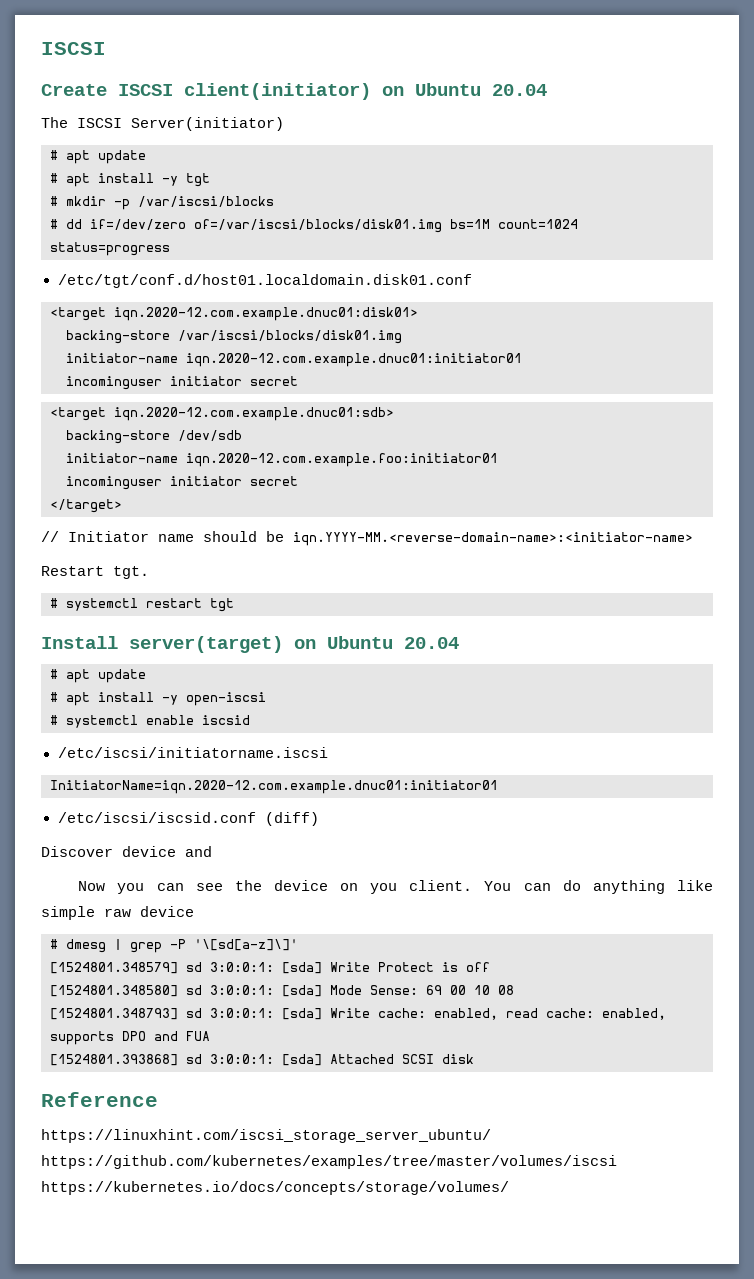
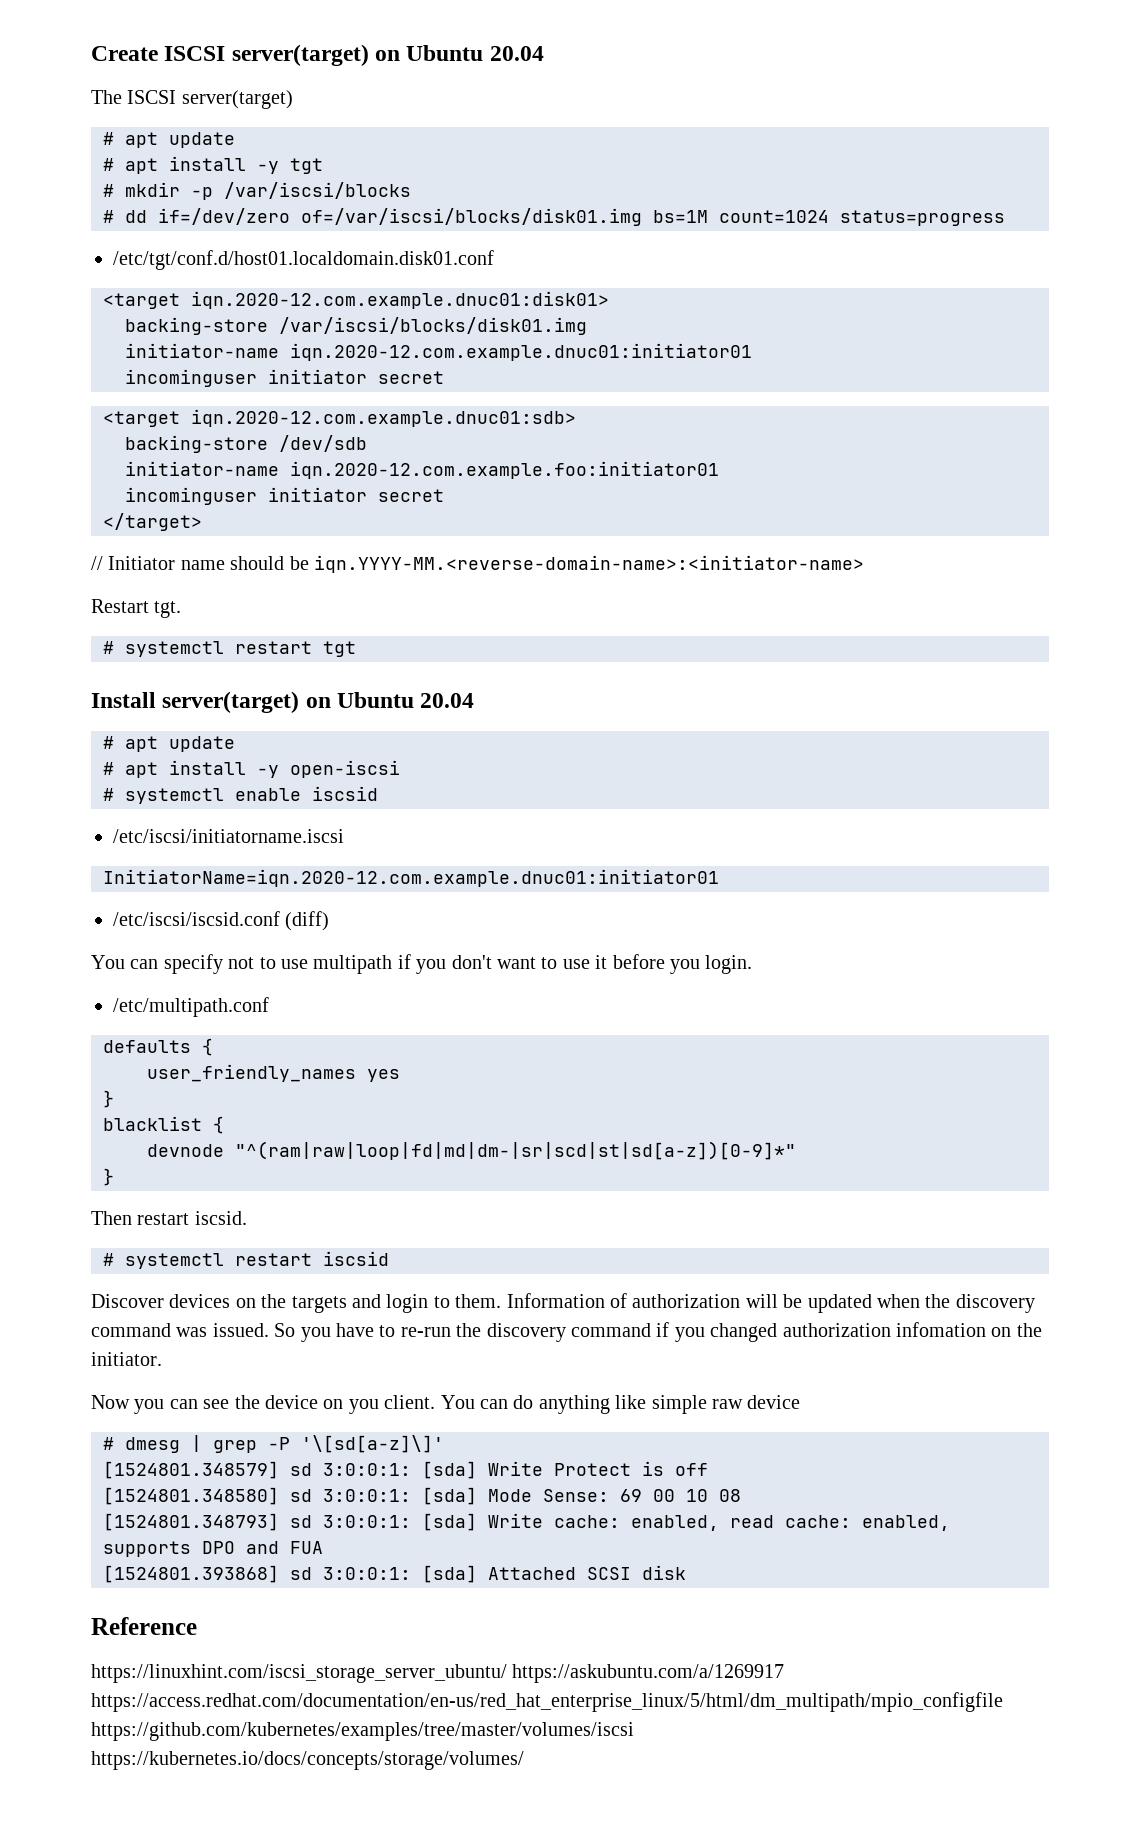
[41,42,106,55] ISCSI // -> (91, 53) none
[184,83,371,100] client(initiator) -> [231,44,369,66] server(target)
[131,117,284,131] Server(initiator) -> [181,90,293,109] server(target)
[41,846,212,857] Discover device and -> [91,954,753,974] [113,997,269,1017] [103,1038,213,1056] [147,1064,400,1082] [103,1090,114,1108] [103,1116,224,1134] [147,1141,796,1160] [103,1168,114,1186] [91,1211,247,1225] [103,1251,389,1269] [91,1293,1035,1313] [91,1322,1042,1342] [91,1352,162,1366] You can specify not to use multipath if you don't want to use it before you login. // /etc/multipath.conf // defaults { // user_friendly_names yes // } // blacklist { // devnode "^(ram|raw|loop|fd|md|dm-|sr|scd|st|sd[a-z])[0-9]*" // } // Then restart iscsid. // # systemctl restart iscsid // Discover devices on the targets and login to them. Information of authorization will be updated when the discovery command was issued. So you have to re-run the discovery command if you changed authorization infomation on the initiator.
(491, 1136) none -> [512,1664,785,1683] [91,1692,1003,1712] https://askubuntu.com/a/1269917 https://access.redhat.com/documentation/en-us/red_hat_enterprise_linux/5/html/dm_multipath/mpio_configfile

